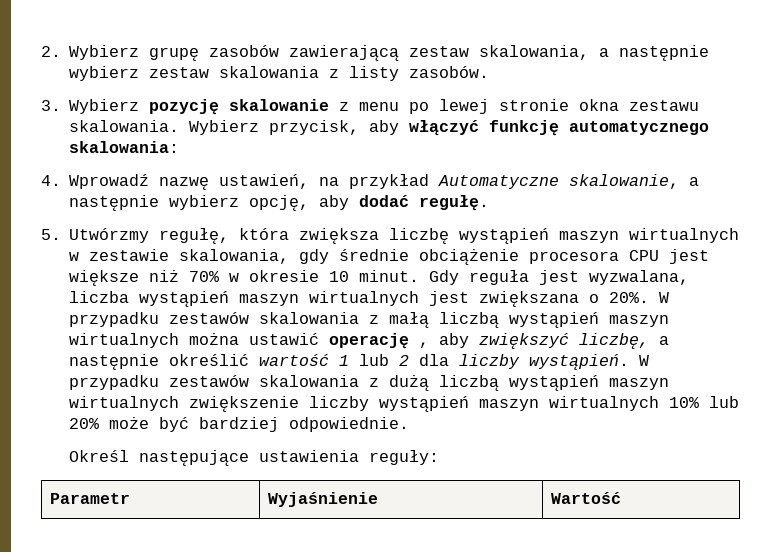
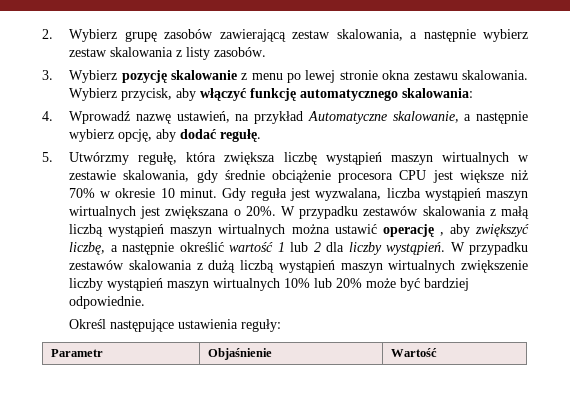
[268,492,379,507] Wyjaśnienie -> [208,348,273,360] Objaśnienie

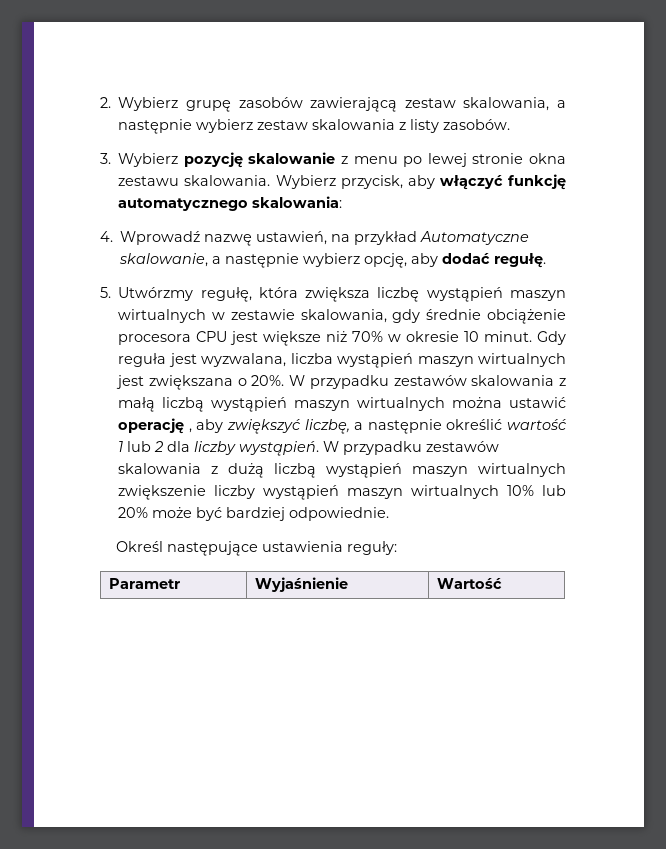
[208,348,273,360] Objaśnienie -> [255,577,349,592] Wyjaśnienie

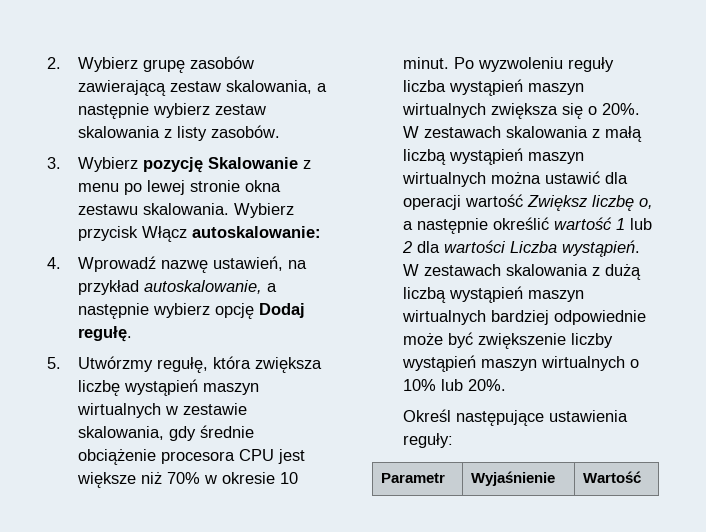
[248,152,336,164] skalowanie -> [208,157,299,169] Skalowanie
[340,174,566,190] [118,196,343,211] przycisk, aby włączyć funkcję automatycznego skalowania: -> [78,226,322,242] przycisk Włącz autoskalowanie:
[420,231,530,245] [119,253,491,268] Automatyczne skalowanie, a następnie wybierz opcję, aby dodać -> [144,280,278,294] [78,303,306,319] autoskalowanie, a następnie wybierz opcję Dodaj
[537,331,567,345] [118,353,287,367] Gdy reguła jest wyzwalana, -> [454,57,615,72] Po wyzwoleniu reguły
[116,375,233,390] jest zwiększana -> [491,103,584,119] zwiększa się
[309,375,467,389] przypadku zestawów -> [424,126,502,138] zestawach
[118,418,350,434] operację , aby zwiększyć liczbę, -> [605,172,629,184] [403,194,654,211] dla operacji wartość Zwiększ liczbę o,
[194,441,500,456] liczby wystąpień. W przypadku zestawów -> [444,240,641,257] [403,264,502,276] wartości Liczba wystąpień. W zestawach
(566, 470) none -> [491,310,647,325] [403,332,474,348] bardziej odpowiednie może być
(500, 492) none -> [630,359,640,368] o
[118,507,390,521] 20% może być bardziej odpowiednie. -> [468,379,507,391] 20%.

